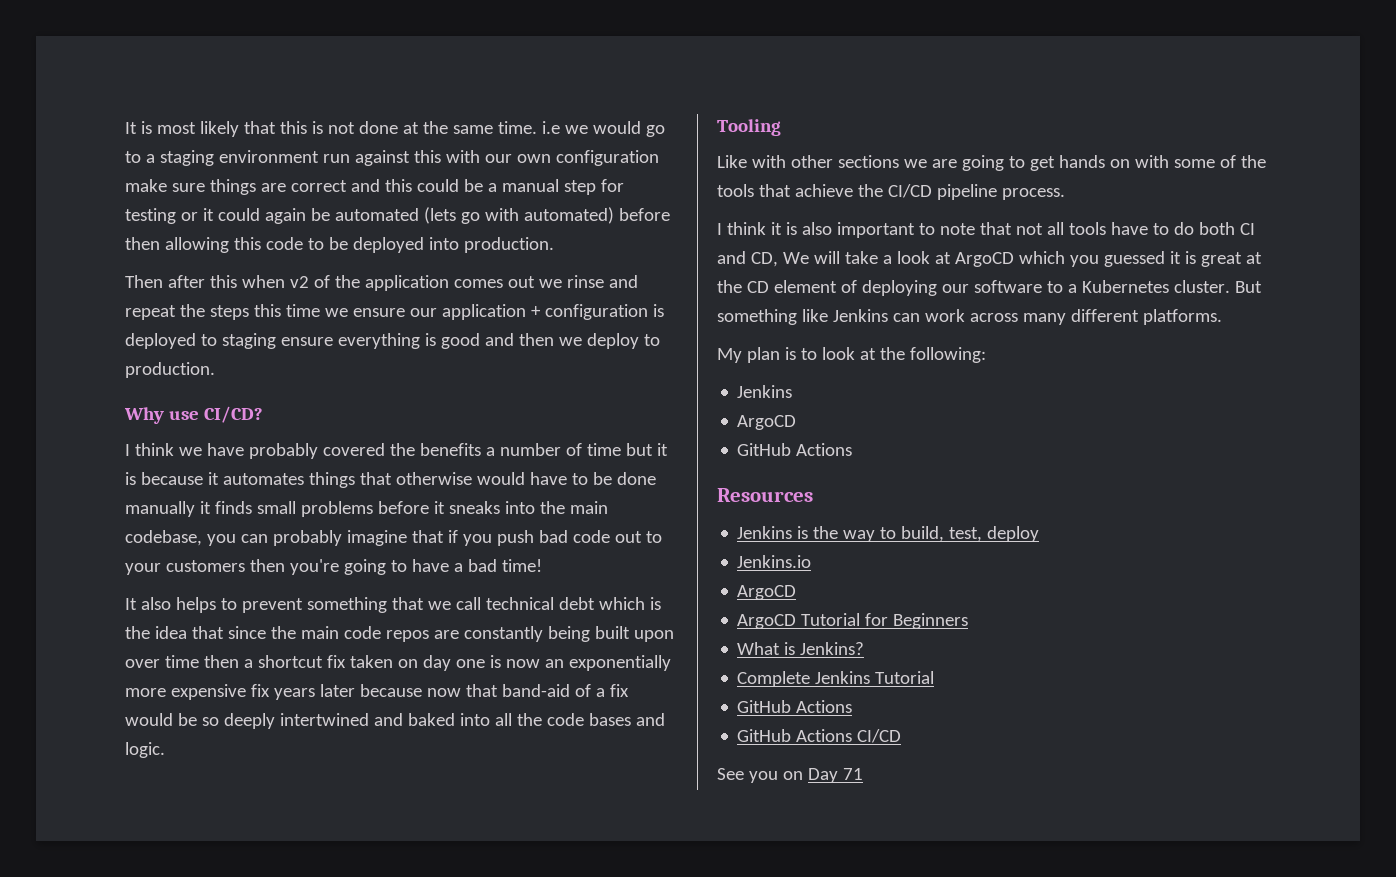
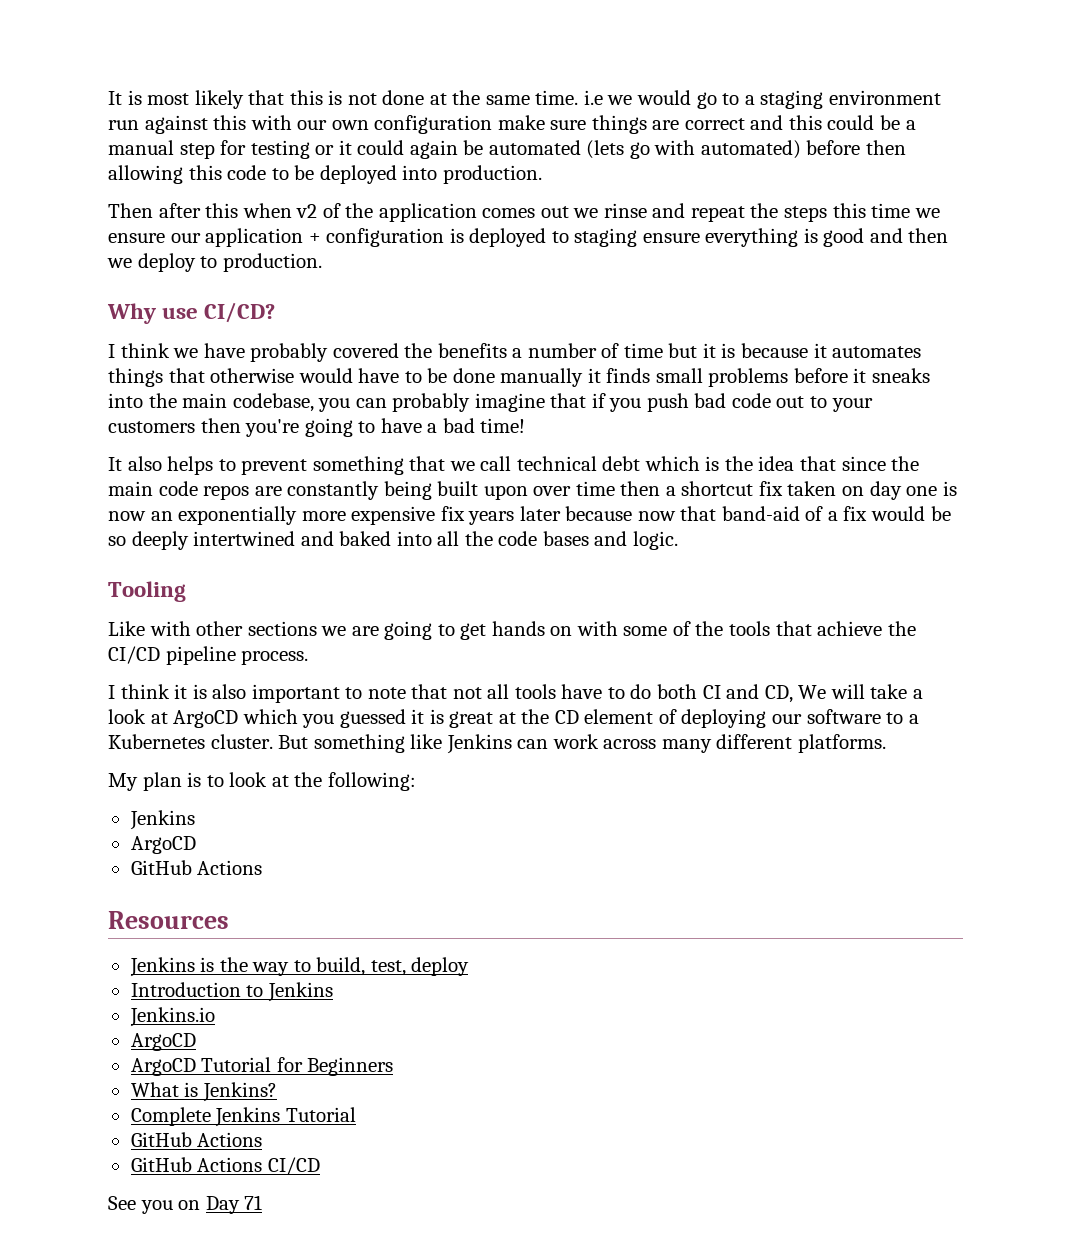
(1040, 534) none -> [130,982,333,1002] // Introduction to Jenkins

